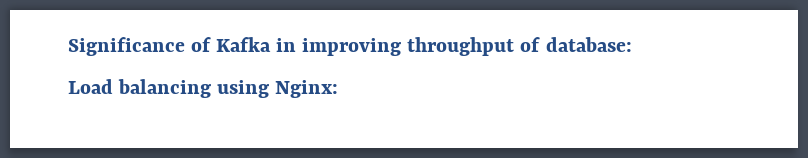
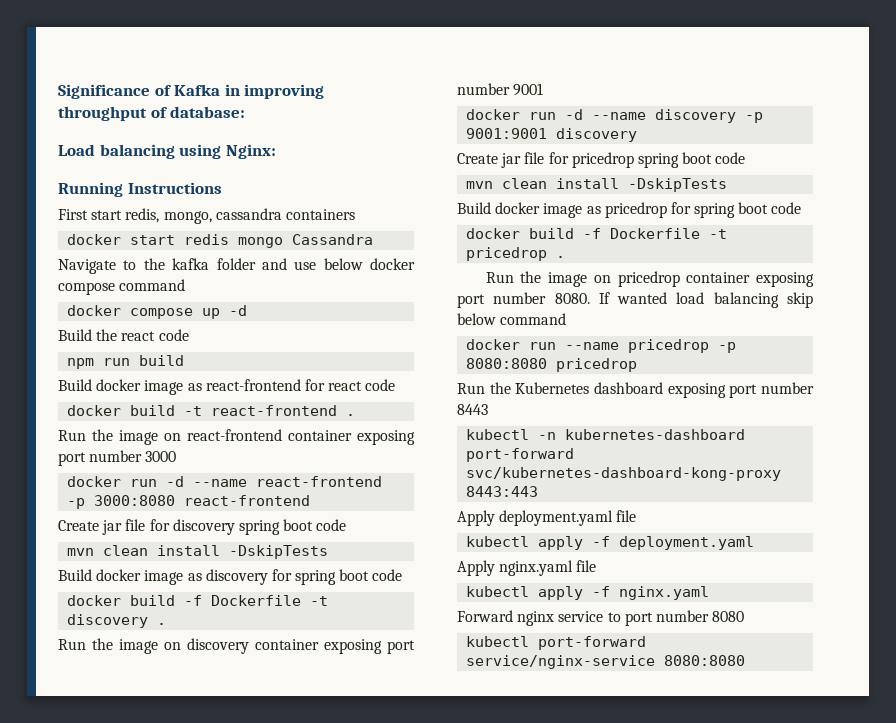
(339, 89) none -> [58,182,222,197] [58,208,355,224] [67,234,374,248] [58,258,415,274] [58,279,186,295] [67,305,248,319] [58,329,189,341] [67,355,185,369] [58,379,396,395] [67,405,356,416] [58,429,415,445] [58,450,177,466] [67,476,383,487] [67,495,311,509] [58,519,347,535] [67,545,329,559] [58,569,403,585] [67,595,329,606] [67,614,167,628] [58,638,415,654] [457,83,544,96] [466,109,764,123] [466,128,638,142] [457,152,746,168] [466,178,728,192] [457,202,802,218] [466,228,728,239] [466,247,566,261] [485,271,814,287] [457,292,813,308] [457,313,567,325] [466,339,737,353] [466,358,638,372] [457,382,814,398] [457,404,488,415] [466,429,746,440] [466,448,575,462] [466,467,782,481] [466,486,539,497] [457,510,637,526] [466,536,755,550] [457,560,597,576] [466,586,710,600] [457,610,745,626] [466,636,647,650] [466,655,746,669] // Running Instructions // First start redis, mongo, cassandra containers // docker start redis mongo Cassandra // Navigate to the kafka folder and use below docker compose command // docker compose up -d // Build the react code // npm run build // Build docker image as react-frontend for react code // docker build -t react-frontend . // Run the image on react-frontend container exposing port number 3000 // docker run -d --name react-frontend -p 3000:8080 react-frontend // Create jar file for discovery spring boot code // mvn clean install -DskipTests // Build docker image as discovery for spring boot code // docker build -f Dockerfile -t discovery . // Run the image on discovery container exposing port number 9001 // docker run -d --name discovery -p 9001:9001 discovery // Create jar file for pricedrop spring boot code // mvn clean install -DskipTests // Build docker image as pricedrop for spring boot code // docker build -f Dockerfile -t pricedrop . // Run the image on pricedrop container exposing port number 8080. If wanted load balancing skip below command // docker run --name pricedrop -p 8080:8080 pricedrop // Run the Kubernetes dashboard exposing port number 8443 // kubectl -n kubernetes-dashboard port-forward svc/kubernetes-dashboard-kong-proxy 8443:443 // Apply deployment.yaml file // kubectl apply -f deployment.yaml // Apply nginx.yaml file // kubectl apply -f nginx.yaml // Forward nginx service to port number 8080 // kubectl port-forward service/nginx-service 8080:8080

